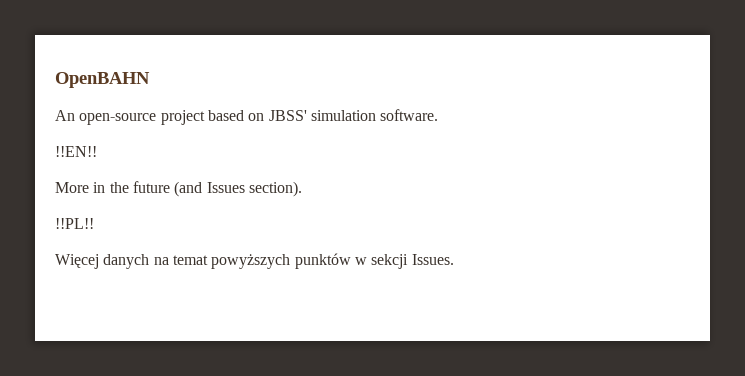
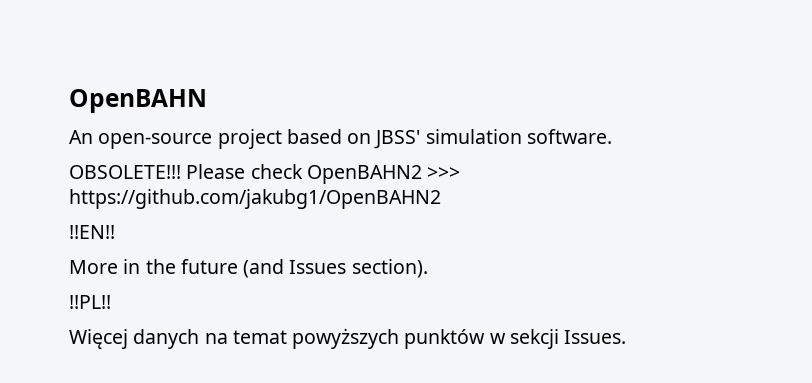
(439, 115) none -> [69,164,461,184] [69,189,441,209] // OBSOLETE!!! Please check OpenBAHN2 >>> https://github.com/jakubg1/OpenBAHN2

